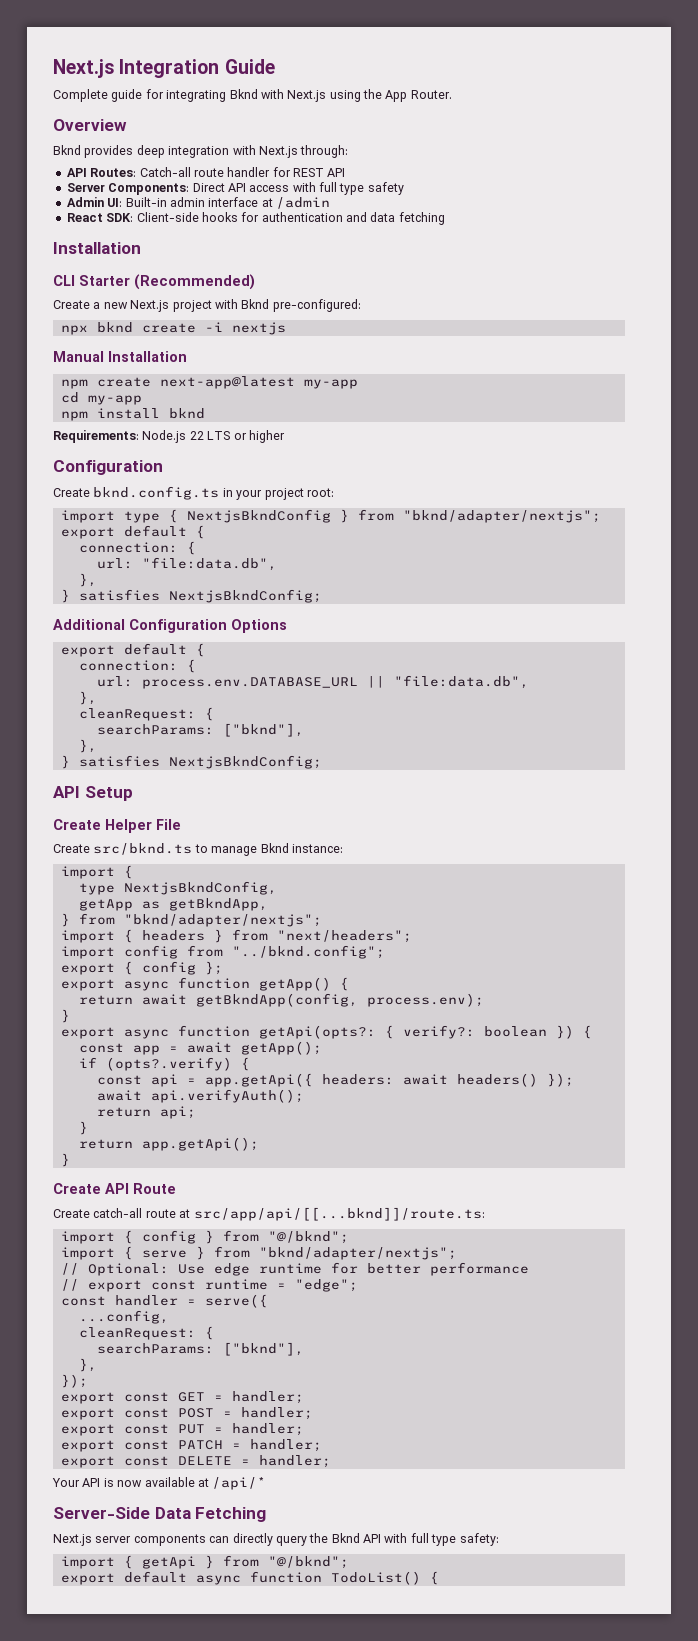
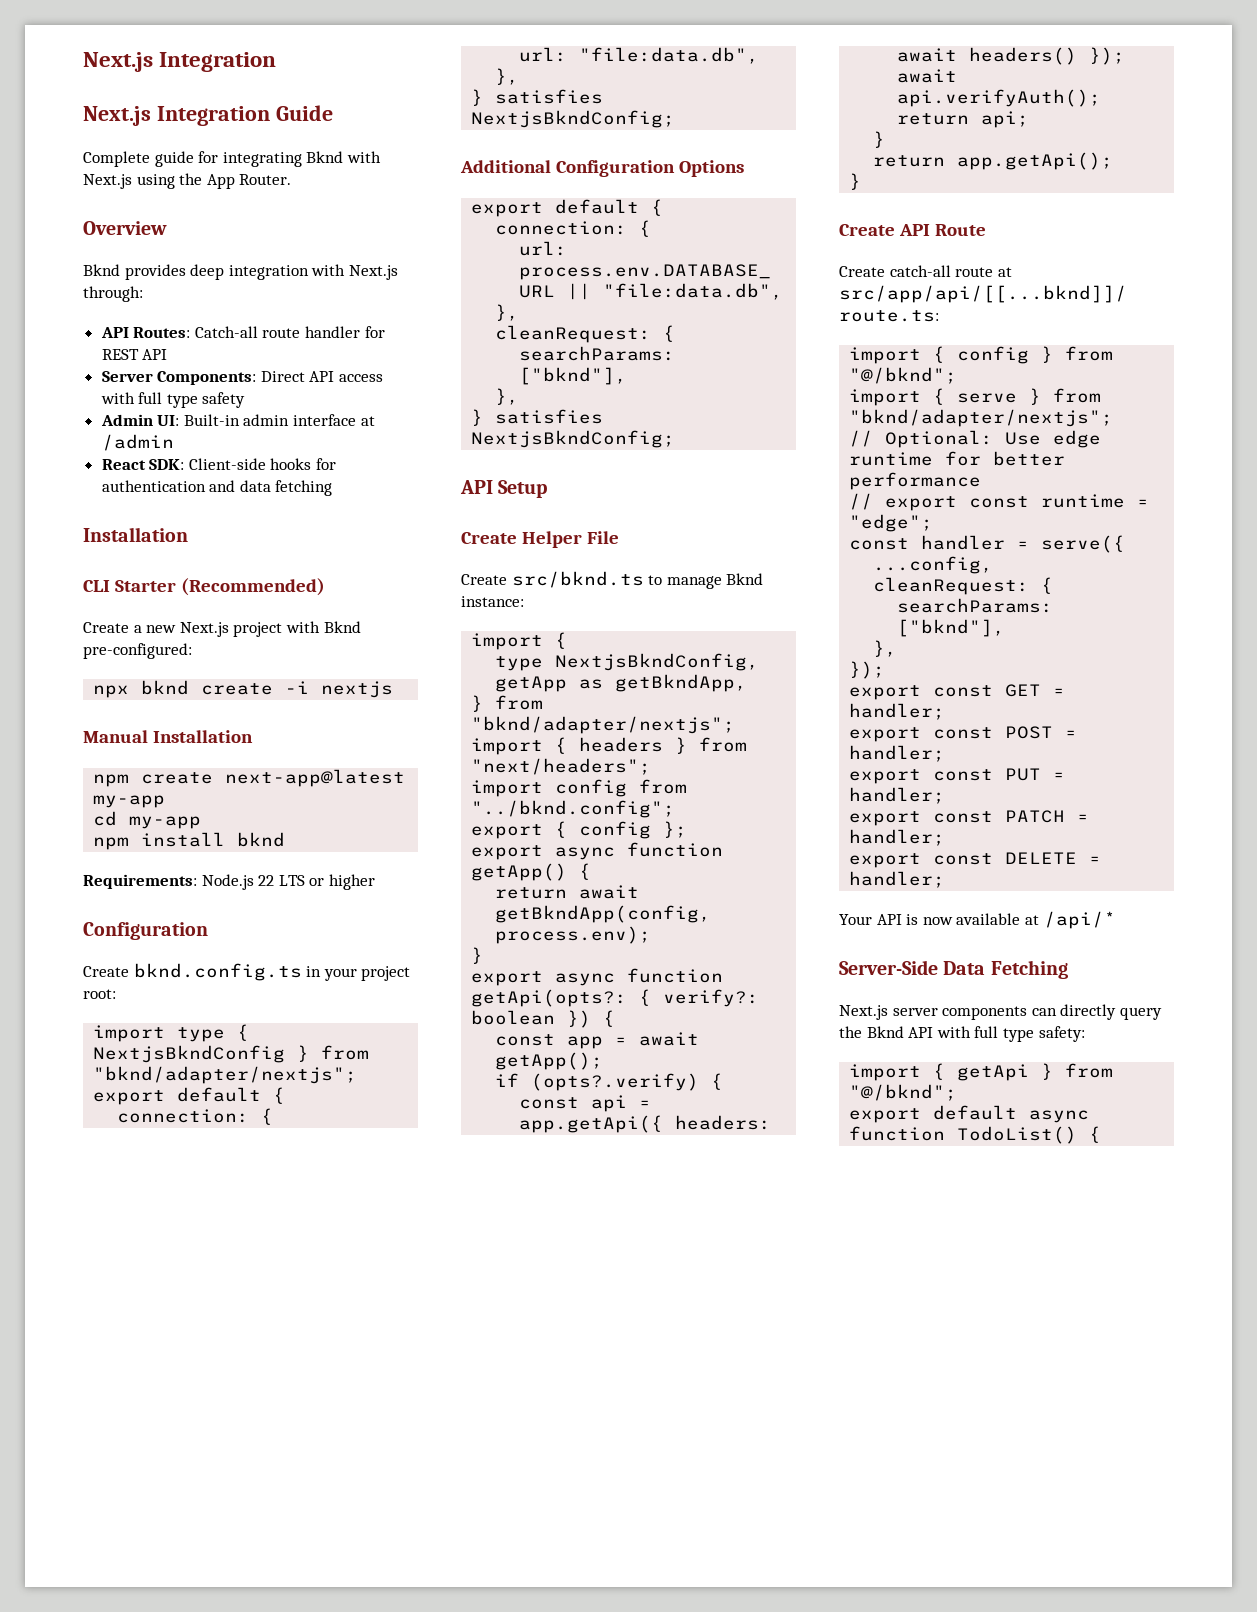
[53,59,220,78] Next.js Integration -> [83,52,277,72] [83,106,270,126] Next.js Integration // Next.js Integration

